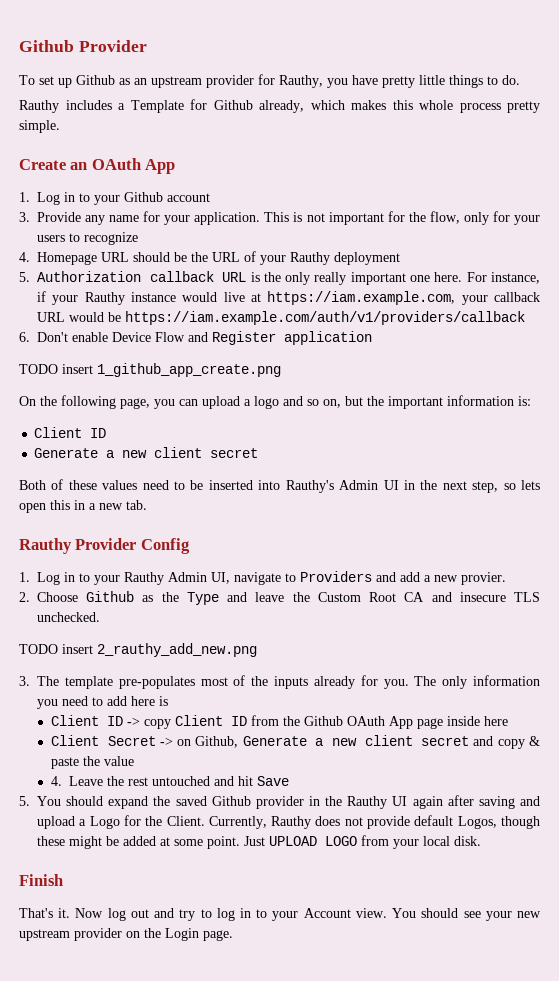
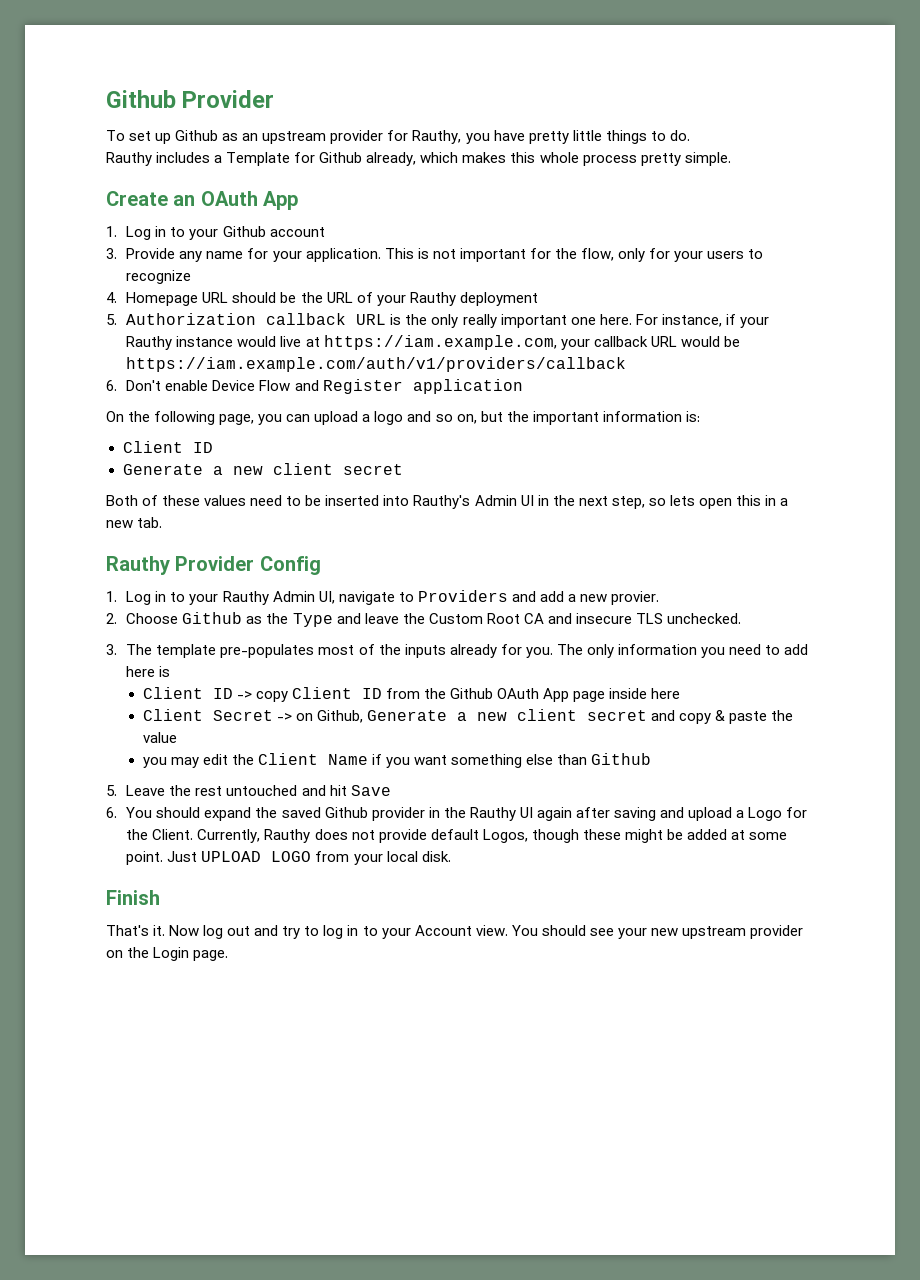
[19,363,281,377] // TODO insert 1_github_app_create.png -> (523, 386) none
[19,643,257,657] // TODO insert 2_rauthy_add_new.png -> (741, 618) none
[50,776,62,786] 4. -> [142,753,652,768] [106,785,117,796] you may edit the Client Name if you want something else than Github // 5.
[19,796,30,806] 5. -> [106,807,117,818] 6.

